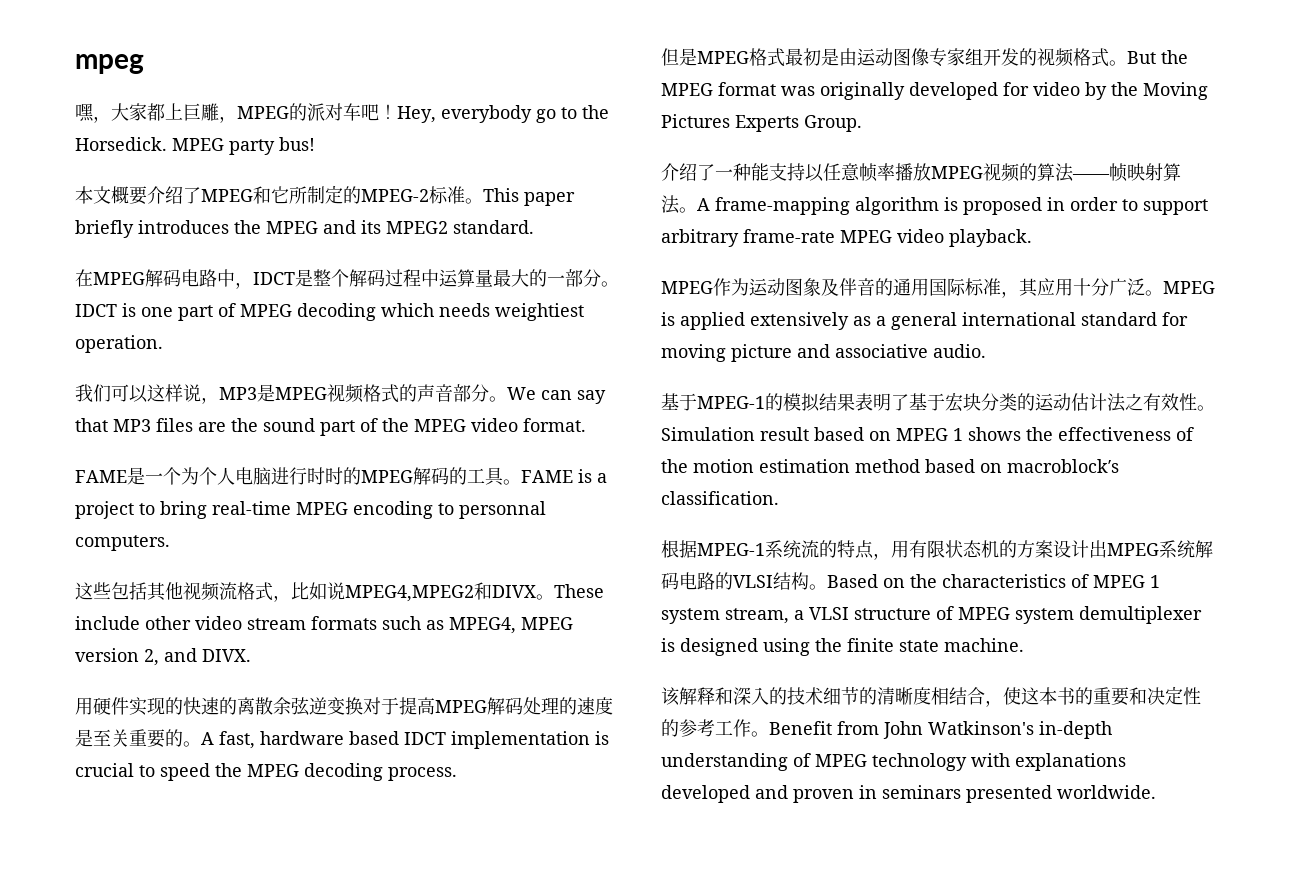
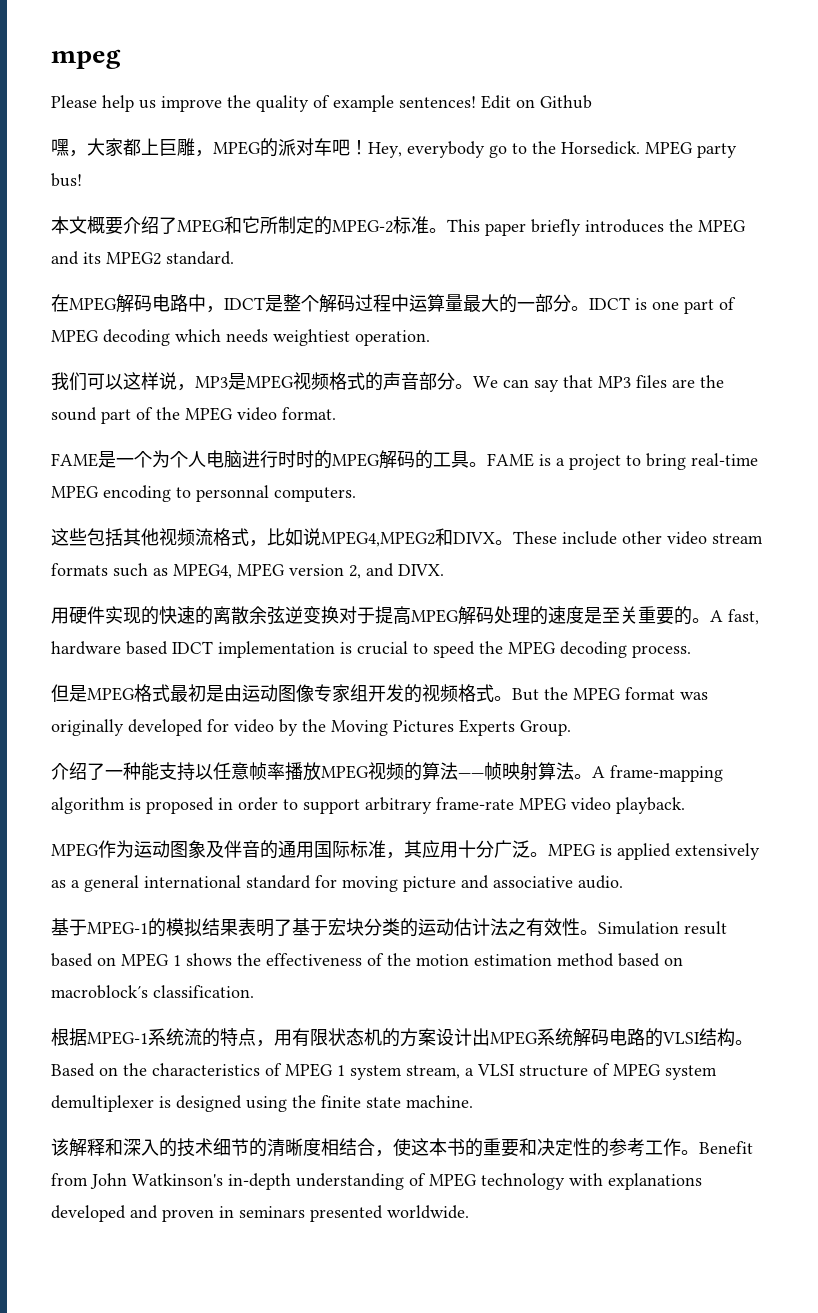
(144, 64) none -> [51,95,592,112] // Please help us improve the quality of example sentences! Edit on Github

